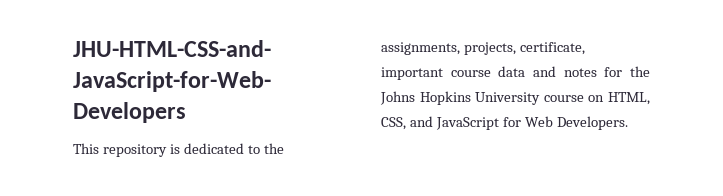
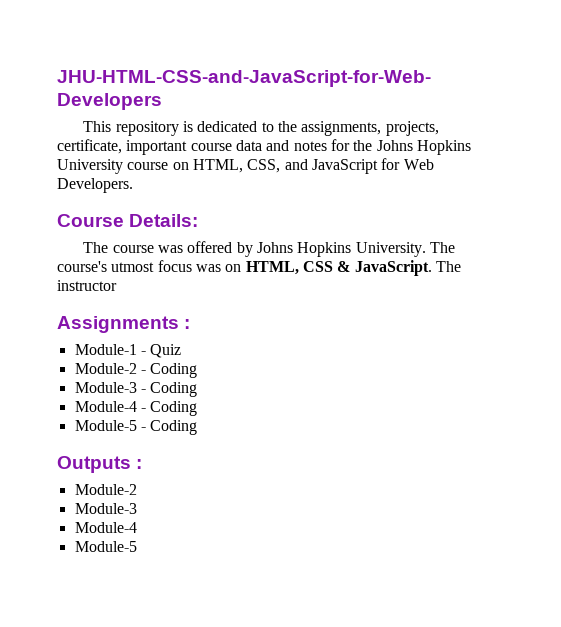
(628, 123) none -> [57,214,199,227] [83,241,456,257] [57,260,461,276] [57,280,117,291] [57,316,191,333] [74,344,182,358] [74,363,198,378] [74,382,198,397] [74,401,198,416] [74,420,198,435] [57,456,143,473] [74,484,137,495] [74,503,137,514] [74,522,137,533] [74,541,137,552] // Course Details: // The course was offered by Johns Hopkins University. The course's utmost focus was on HTML, CSS & JavaScript. The instructor // Assignments : // Module-1 - Quiz // Module-2 - Coding // Module-3 - Coding // Module-4 - Coding // Module-5 - Coding // Outputs : // Module-2 // Module-3 // Module-4 // Module-5

